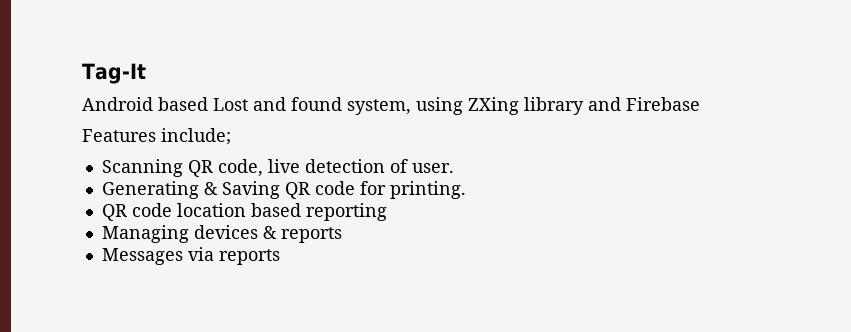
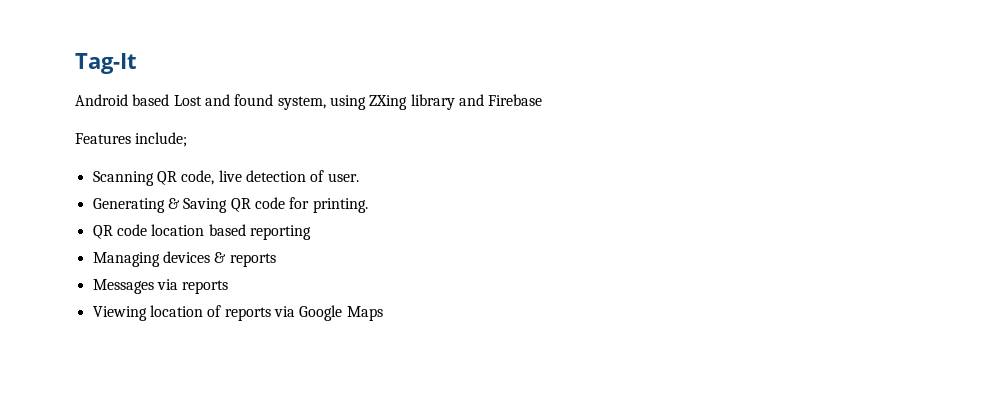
(280, 257) none -> [92,305,383,321] // Viewing location of reports via Google Maps

